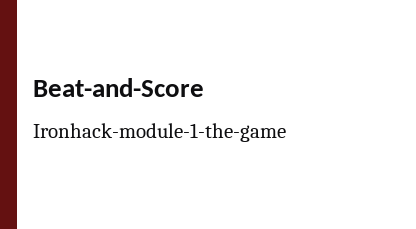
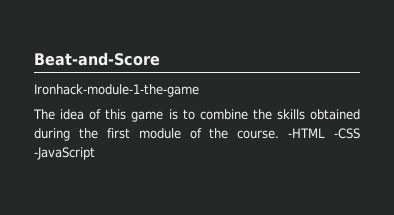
(286, 132) none -> [33,109,360,122] [34,128,360,141] [34,147,95,160] // The idea of this game is to combine the skills obtained during the first module of the course. -HTML -CSS -JavaScript

